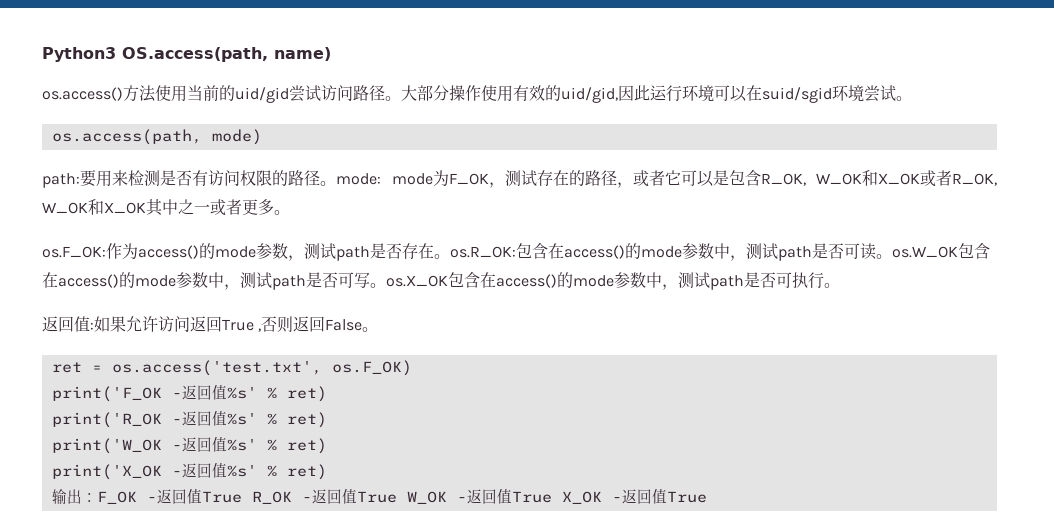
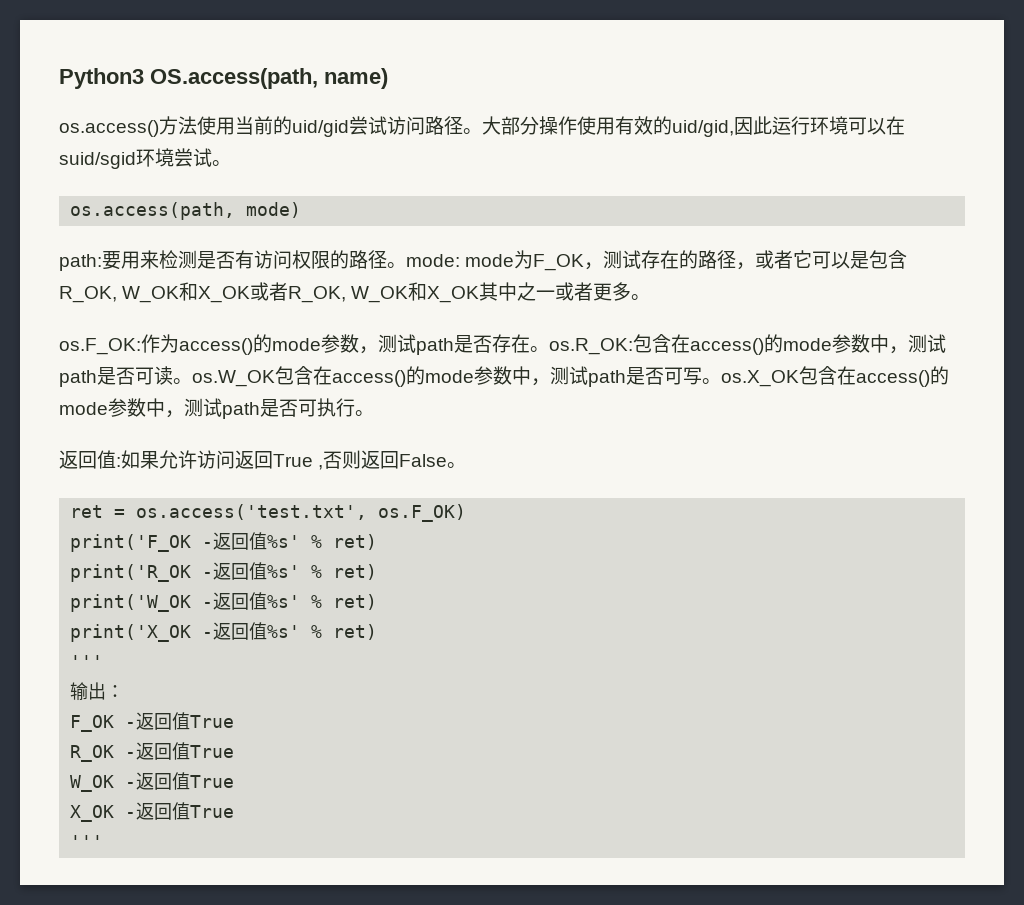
(327, 472) none -> [70,655,104,668] // '''
(97, 497) none -> (125, 691) //
(242, 497) none -> (235, 721) //
(397, 497) none -> (235, 751) //
(552, 497) none -> (235, 781) //
(707, 497) none -> [70,835,104,848] // '''

